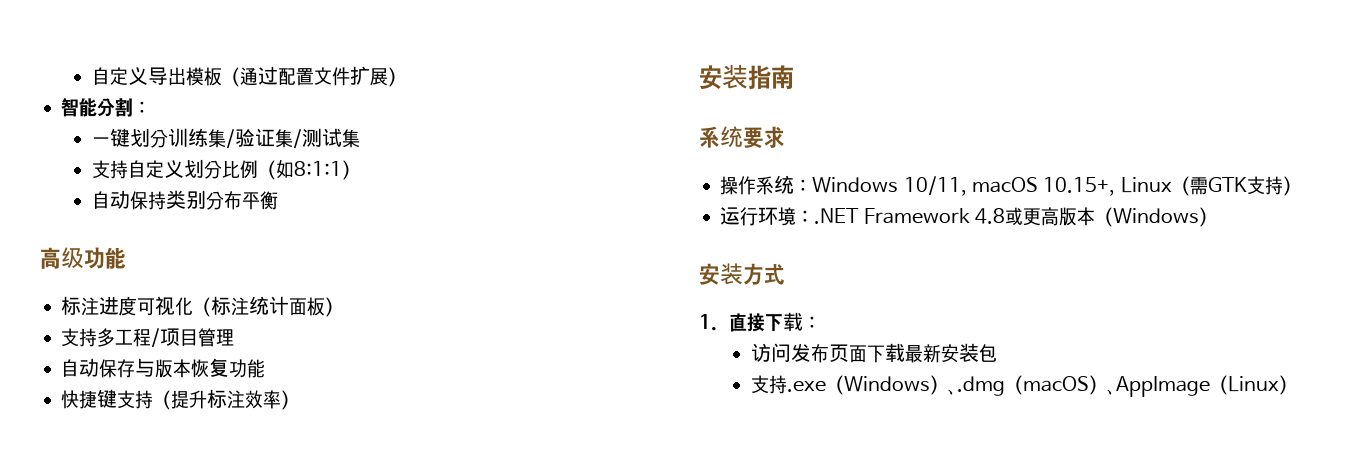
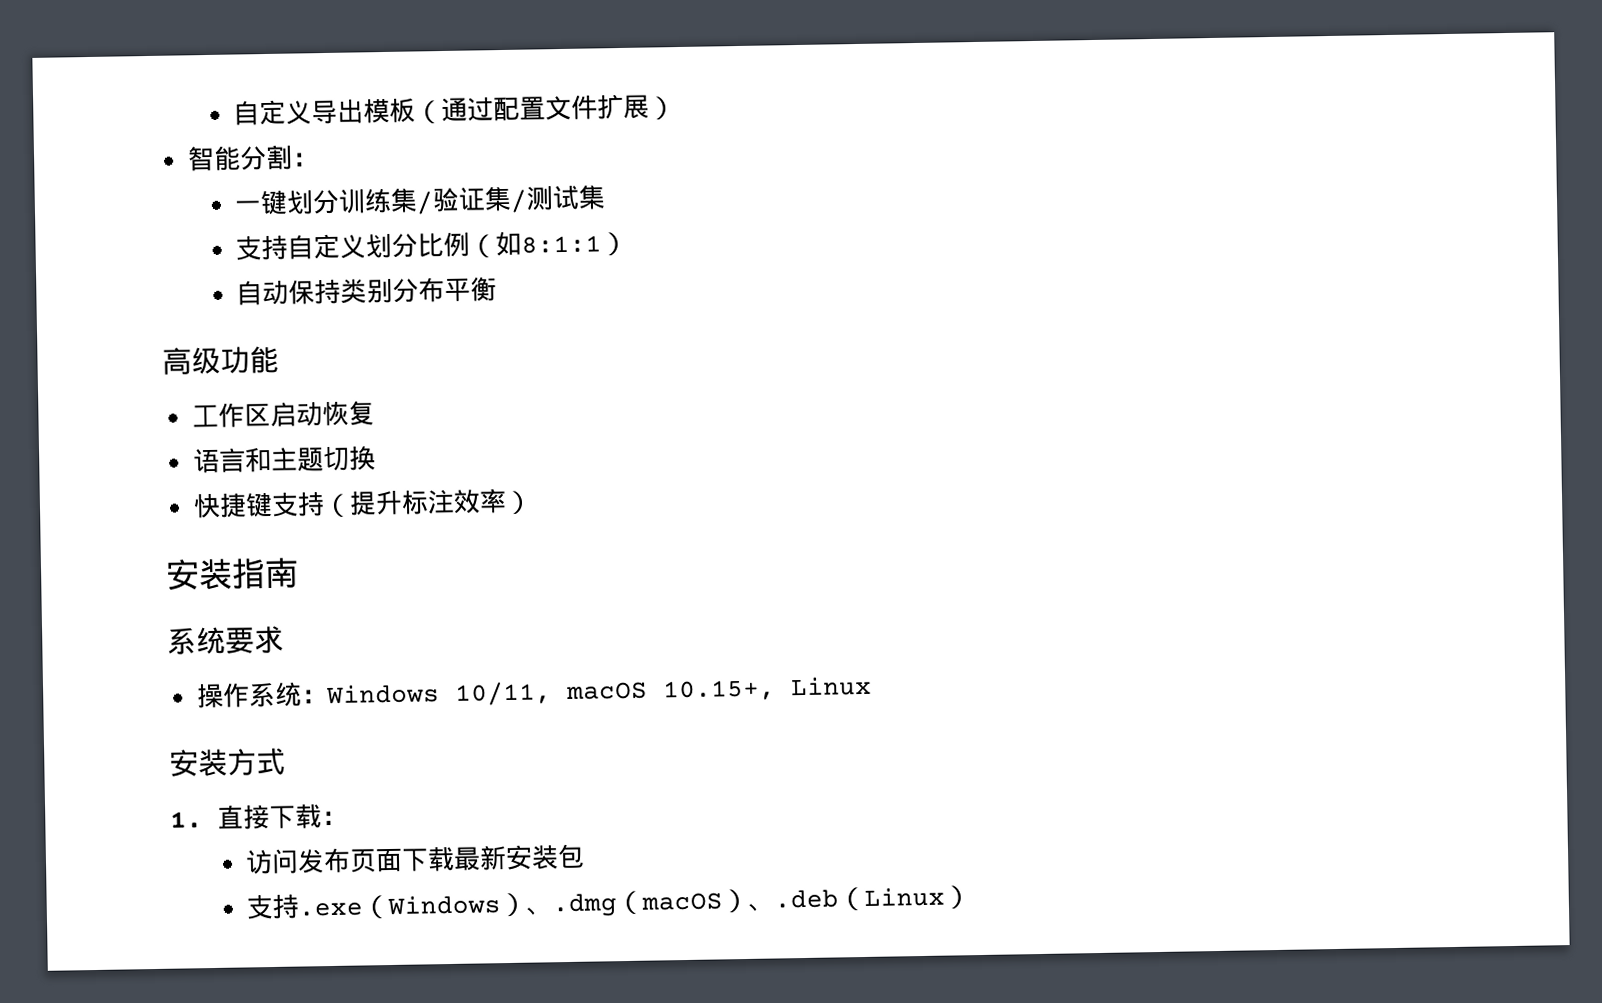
[61,296,344,317] [61,328,235,347] [61,358,266,378] 标注进度可视化（标注统计面板） // 支持多工程/项目管理 // 自动保存与版本恢复功能 -> [191,400,375,428] [192,445,376,474] 工作区启动恢复 // 语言和主题切换
[1171,176,1301,196] [720,207,1217,227] （需GTK支持） // 运行环境：.NET Framework 4.8或更高版本（Windows） -> (872, 686) none
[1115,376,1210,397] AppImage -> [774,889,840,909] .deb

